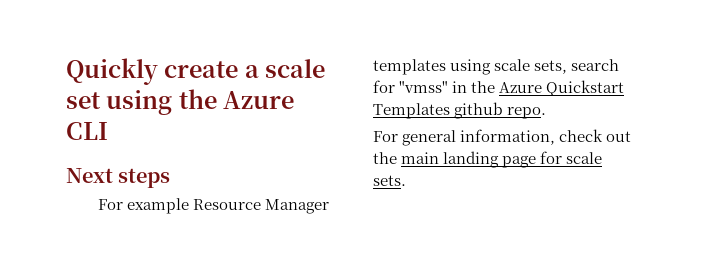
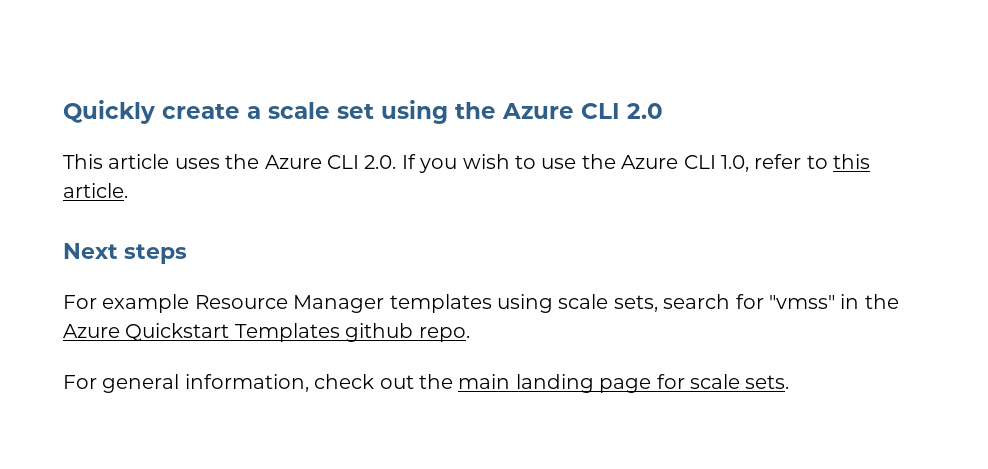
(108, 131) none -> [627,103,663,119] [63,154,871,173] [63,183,128,198] 2.0 // This article uses the Azure CLI 2.0. If you wish to use the Azure CLI 1.0, refer to this article.

